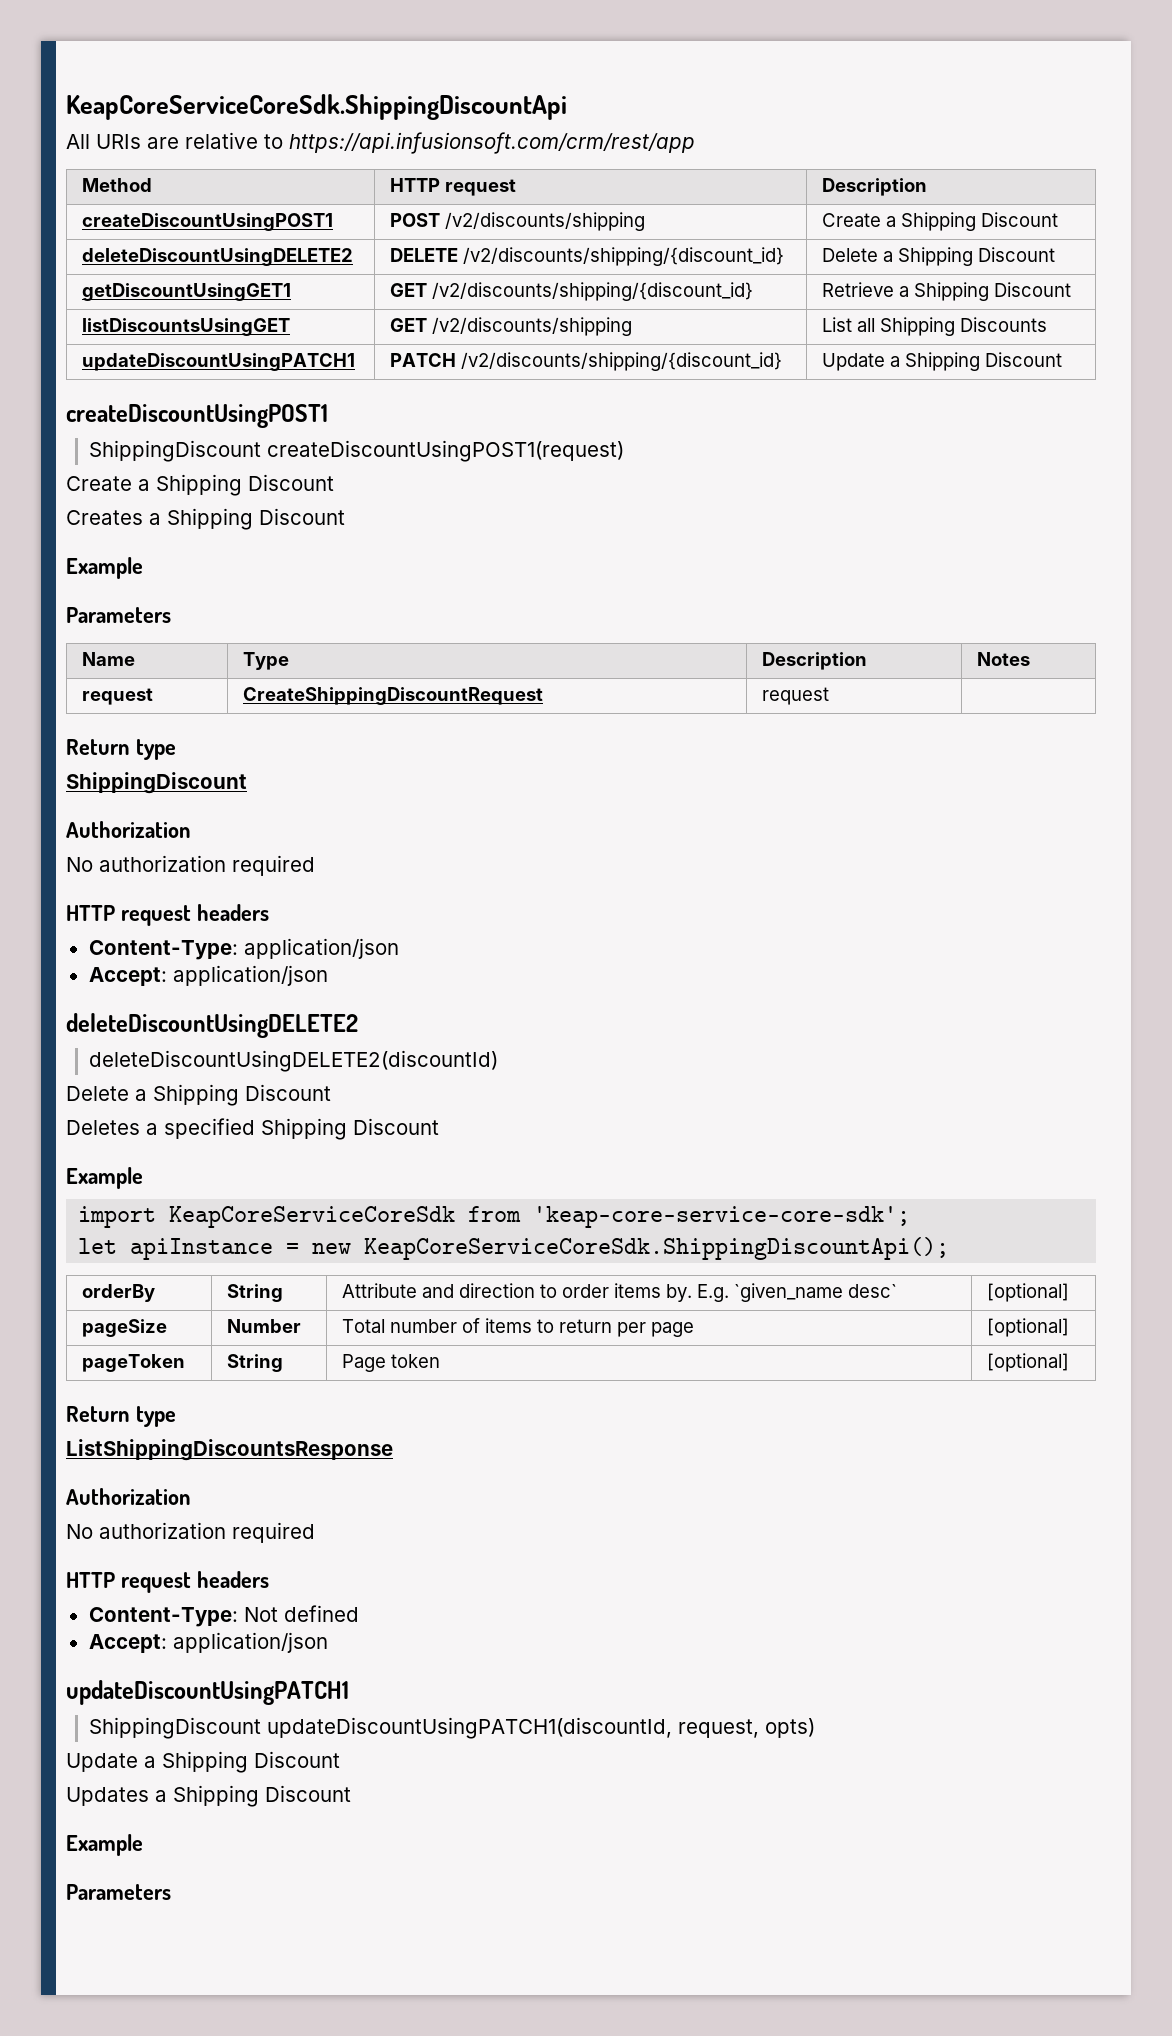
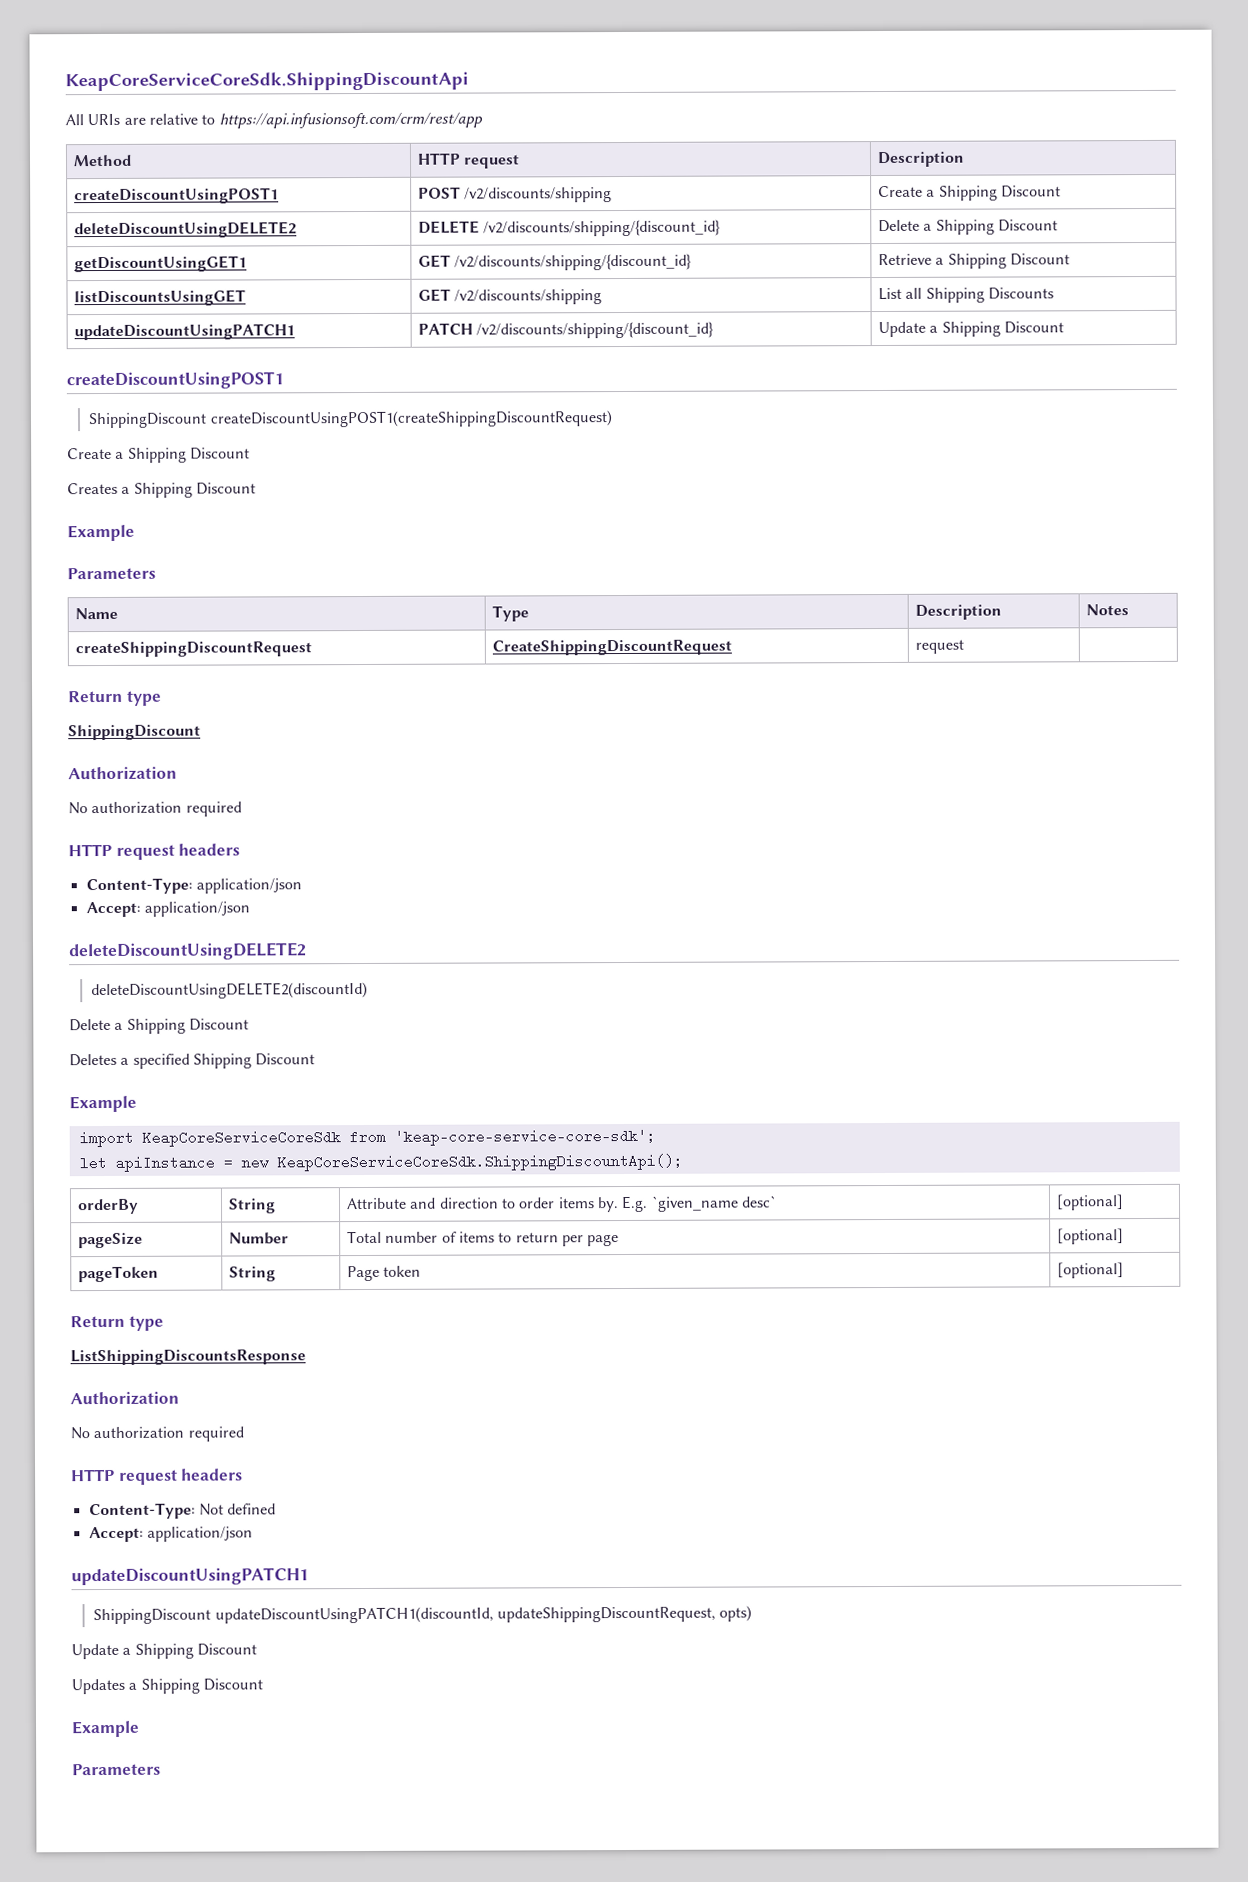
[267,440,625,462] createDiscountUsingPOST1(request) -> [209,410,613,428] createDiscountUsingPOST1(createShippingDiscountRequest)
[81,688,153,705] request -> [75,641,313,658] createShippingDiscountRequest
[678,1719,760,1738] request, -> [496,1606,716,1623] updateShippingDiscountRequest,

